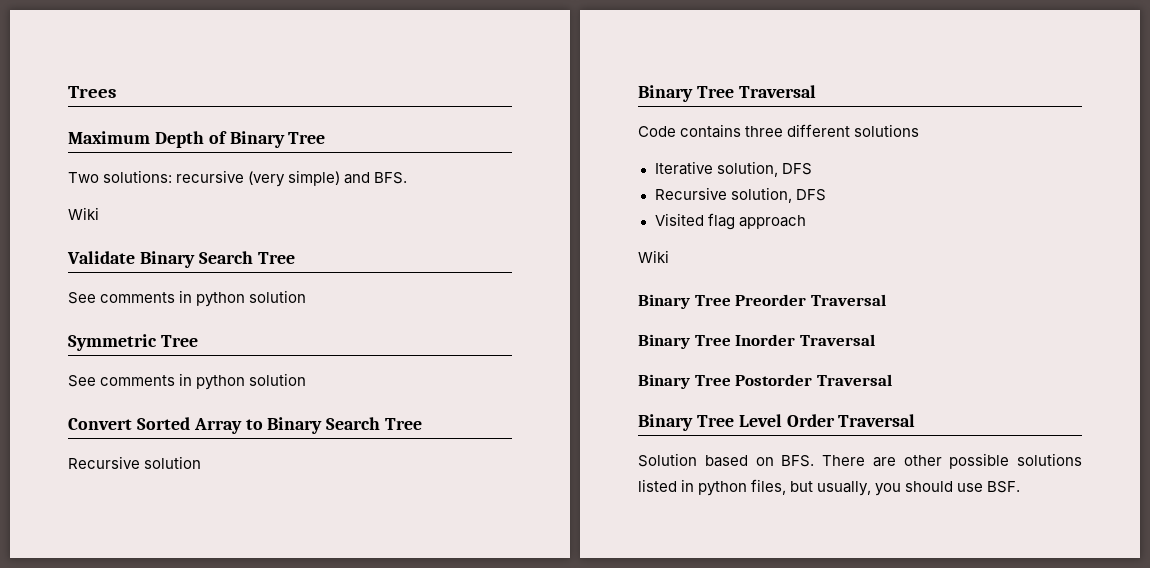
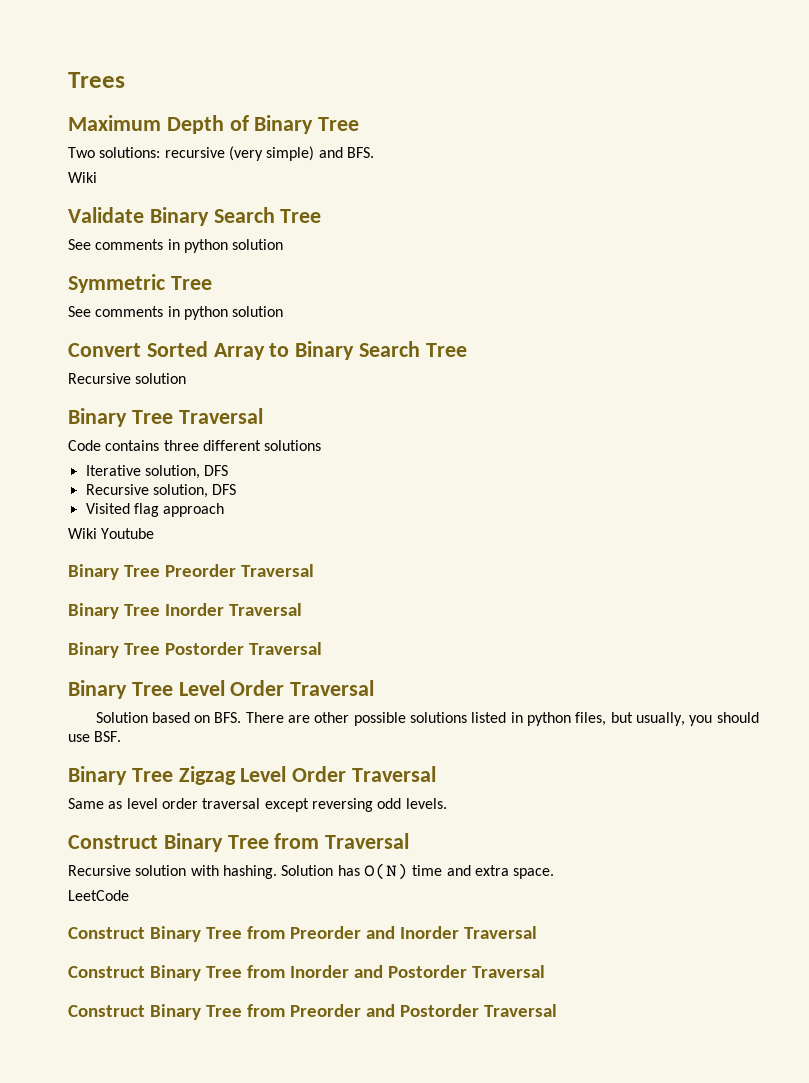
(669, 256) none -> [101,528,155,539] Youtube
(1021, 487) none -> [68,766,437,785] [68,798,447,812] [68,833,410,852] [68,863,555,880] [68,890,129,901] [68,926,537,942] [68,965,545,981] [68,1004,557,1020] // Binary Tree Zigzag Level Order Traversal // Same as level order traversal except reversing odd levels. // Construct Binary Tree from Traversal // Recursive solution with hashing. Solution has O(N) time and extra space. // LeetCode // Construct Binary Tree from Preorder and Inorder Traversal // Construct Binary Tree from Inorder and Postorder Traversal // Construct Binary Tree from Preorder and Postorder Traversal

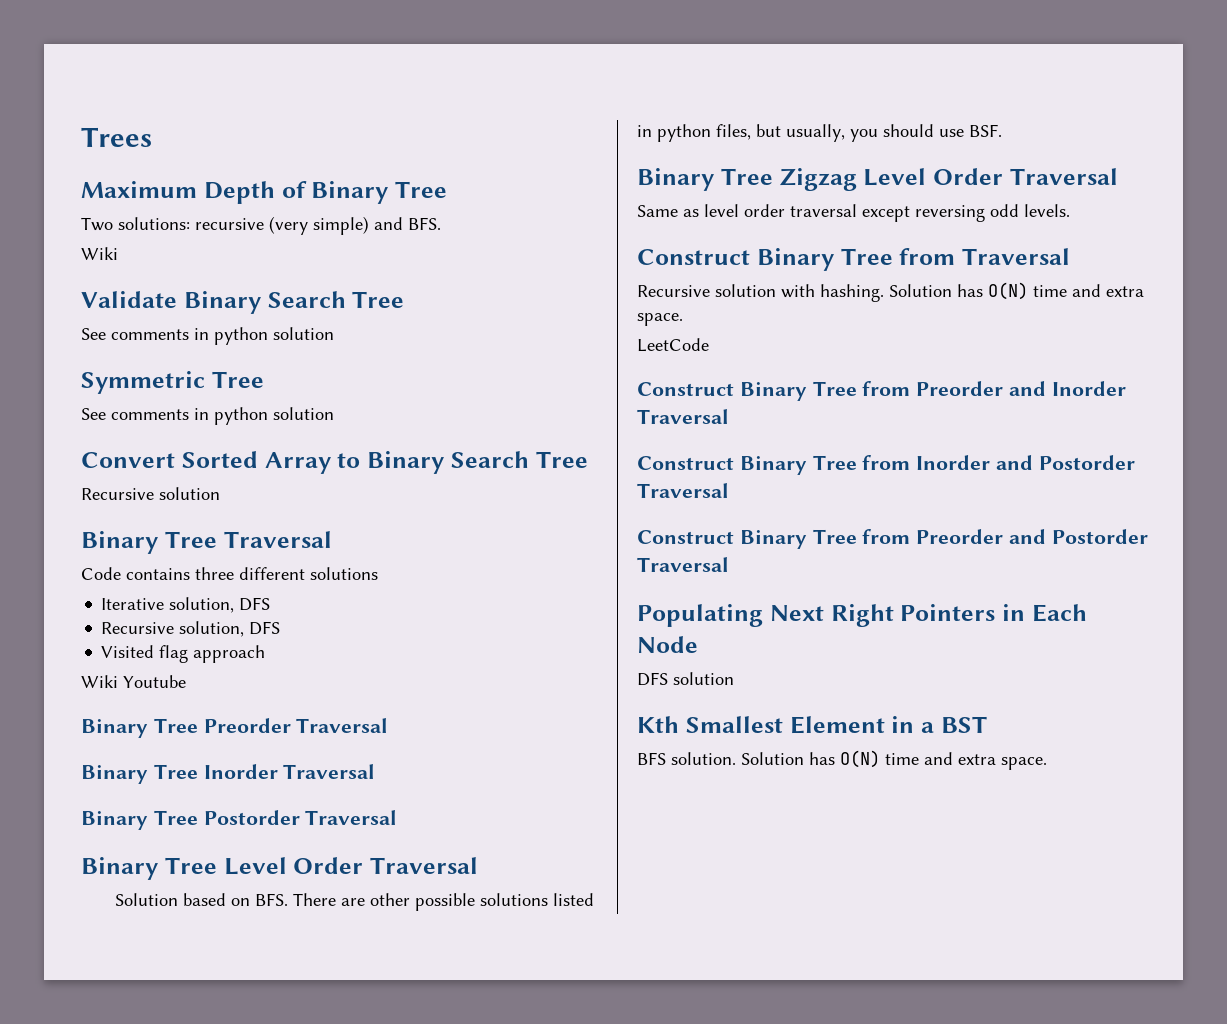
(557, 1010) none -> [637,604,1087,627] [637,636,698,653] [637,672,734,686] [637,716,987,734] [637,750,1047,770] // Populating Next Right Pointers in Each Node // DFS solution // Kth Smallest Element in a BST // BFS solution. Solution has O(N) time and extra space.

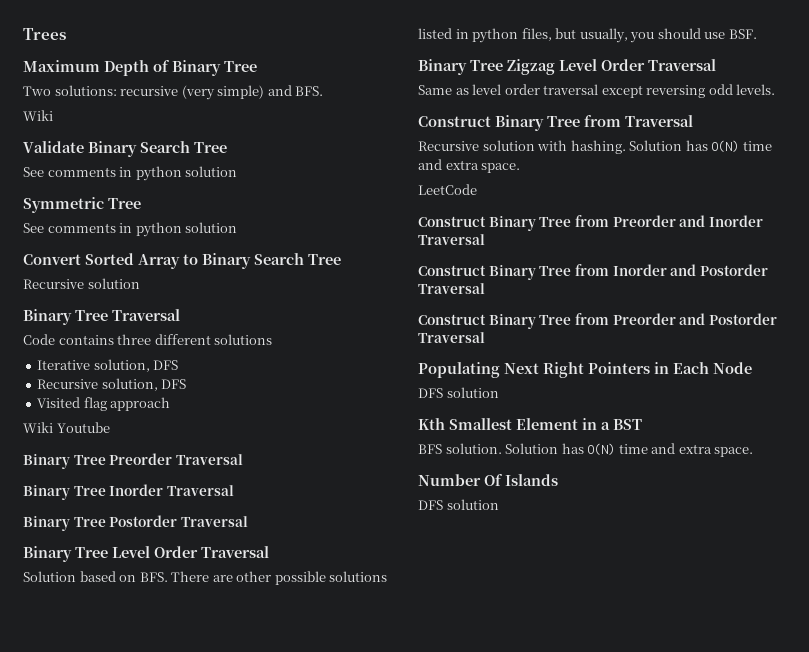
(1047, 763) none -> [418,474,558,486] [418,499,499,510] // Number Of Islands // DFS solution

